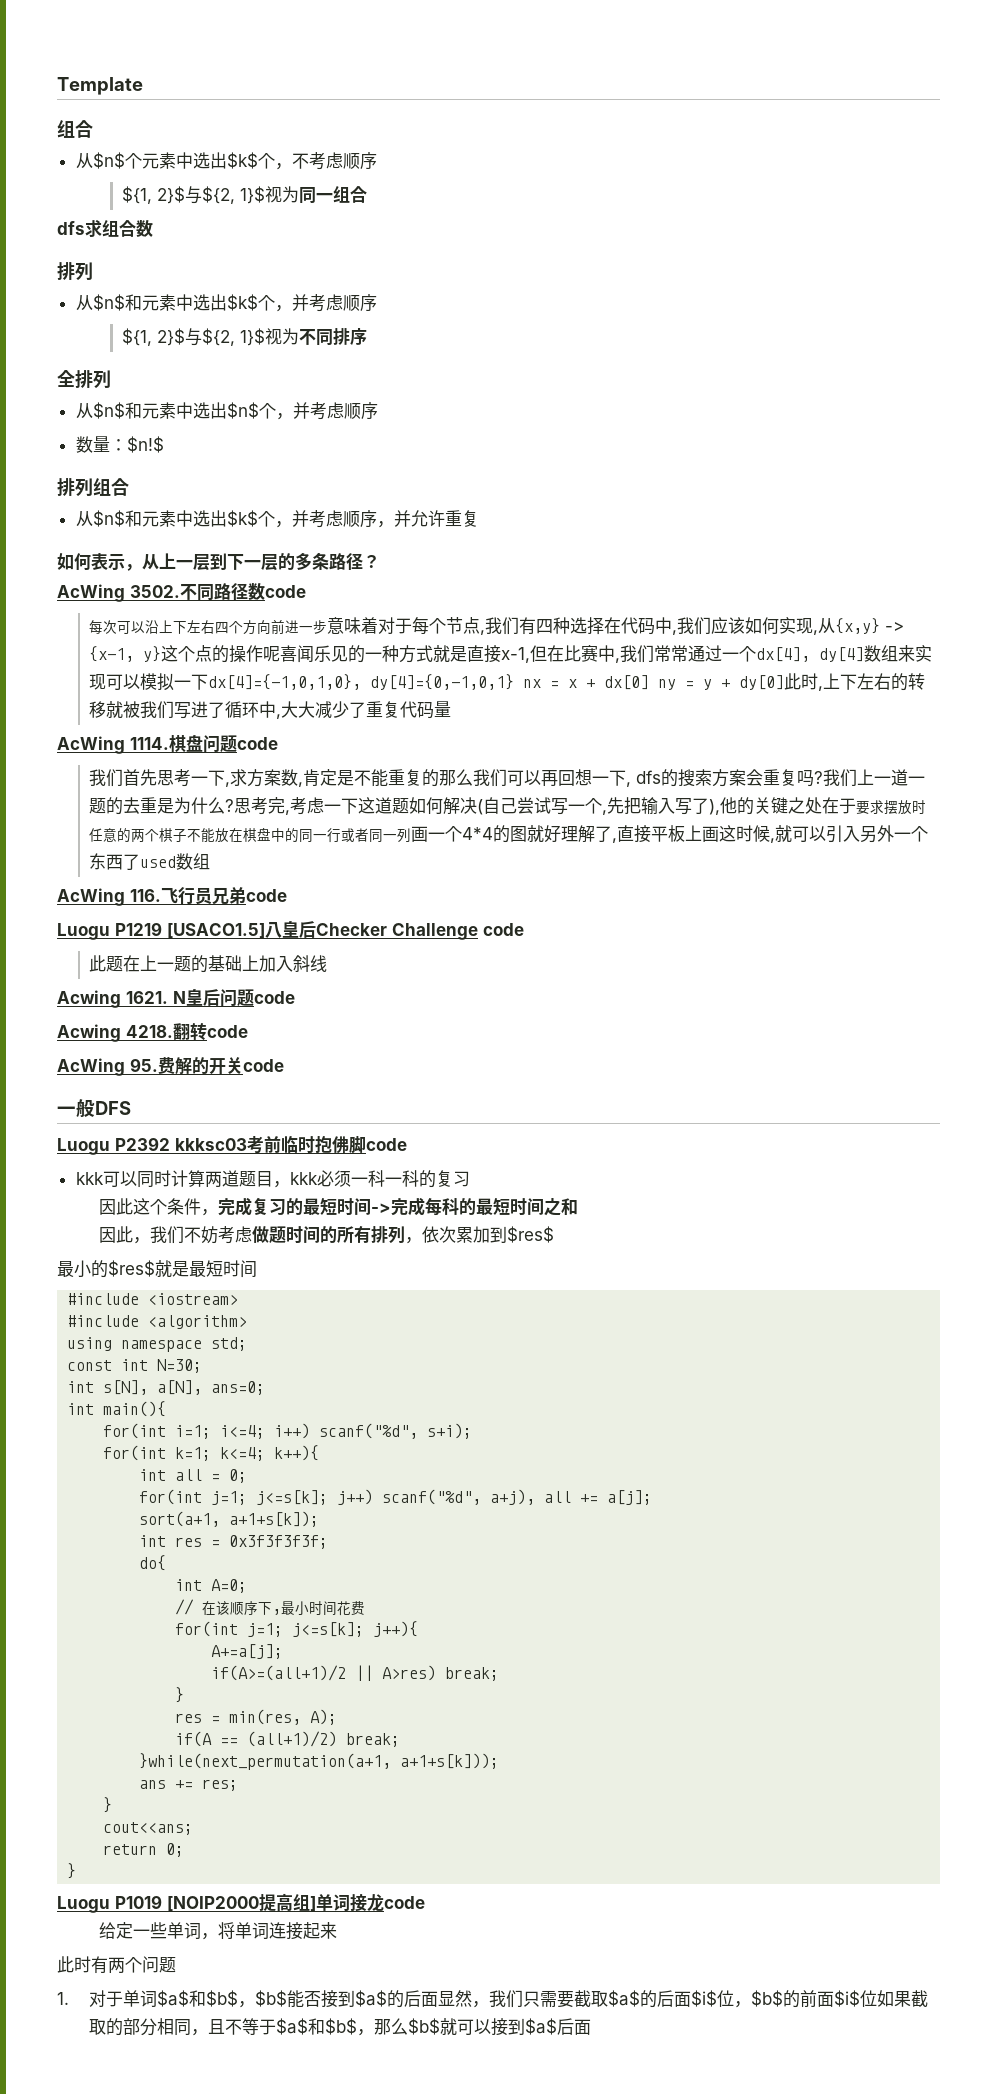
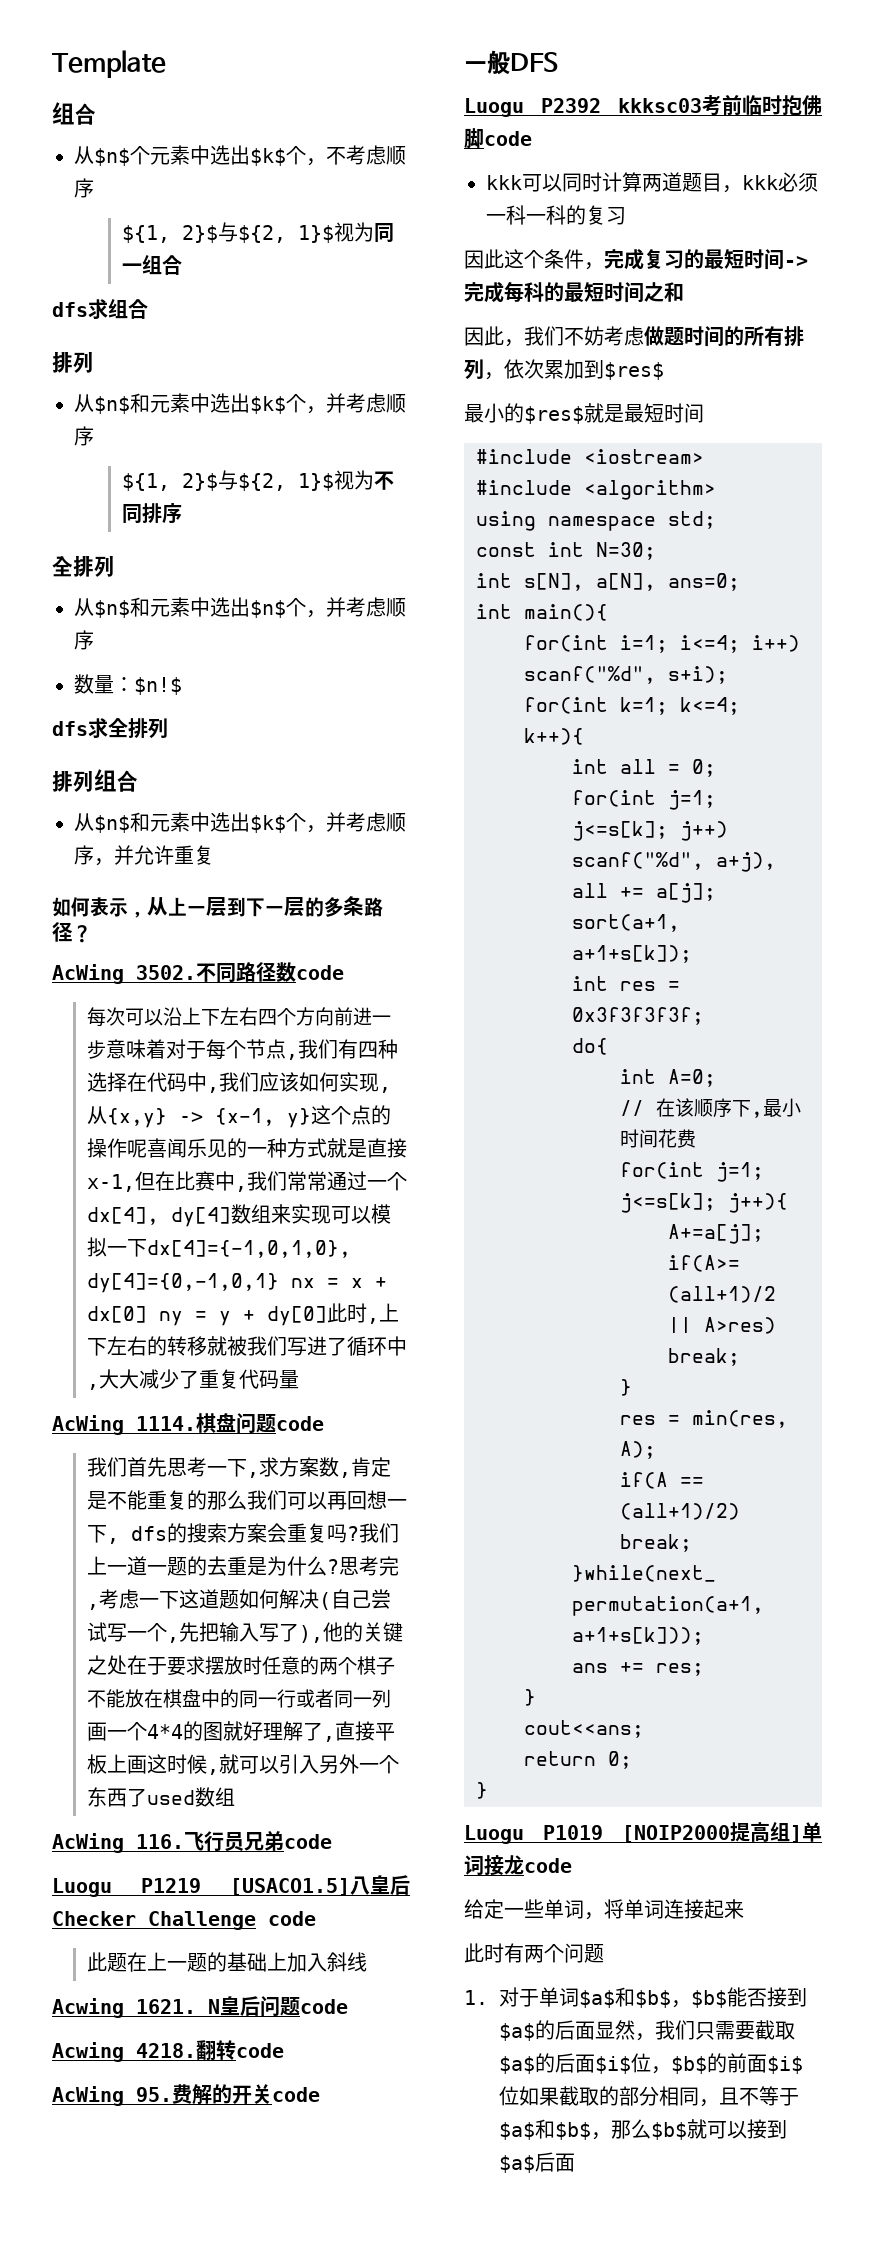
[136,220,153,237] 数 -> (148, 309) none
(164, 444) none -> [52,718,168,739] // dfs求全排列

